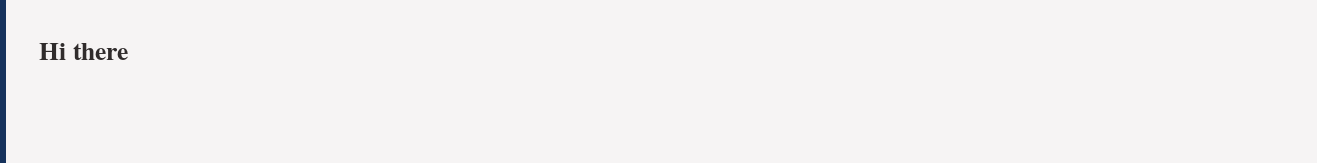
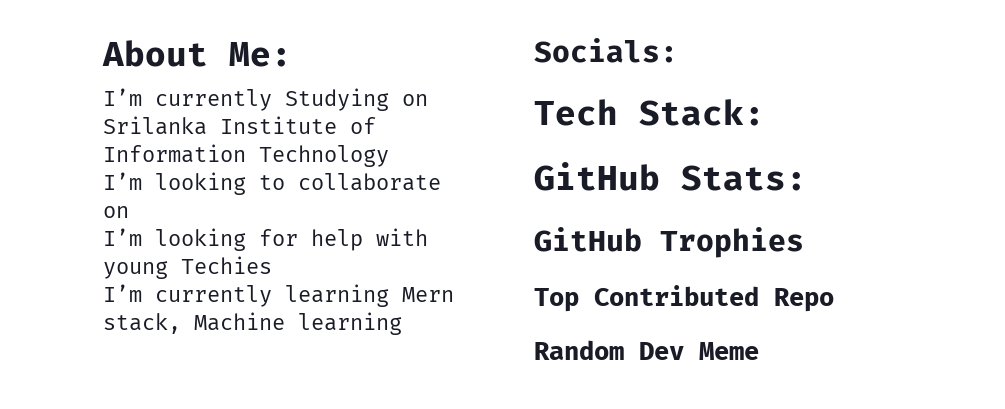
[39,43,128,60] Hi there -> [102,40,292,67] [103,88,428,111] [103,116,376,135] [103,144,389,167] [103,172,441,195] [103,206,129,218] [103,228,428,251] [103,256,272,279] [103,284,454,307] [103,312,402,335] [534,38,678,63] [534,99,765,126] [534,162,807,191] [534,227,804,258] [534,285,834,312] [534,340,759,360] About Me: // I’m currently Studying on Srilanka Institute of Information Technology // I’m looking to collaborate on // I’m looking for help with young Techies // I’m currently learning Mern stack, Machine learning // Socials: // Tech Stack: // GitHub Stats: // GitHub Trophies // Top Contributed Repo // Random Dev Meme

